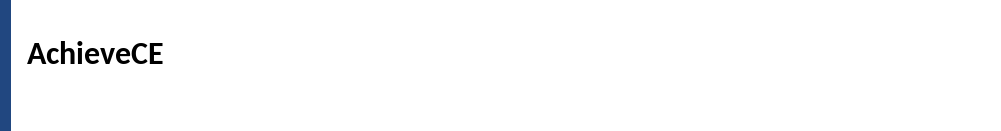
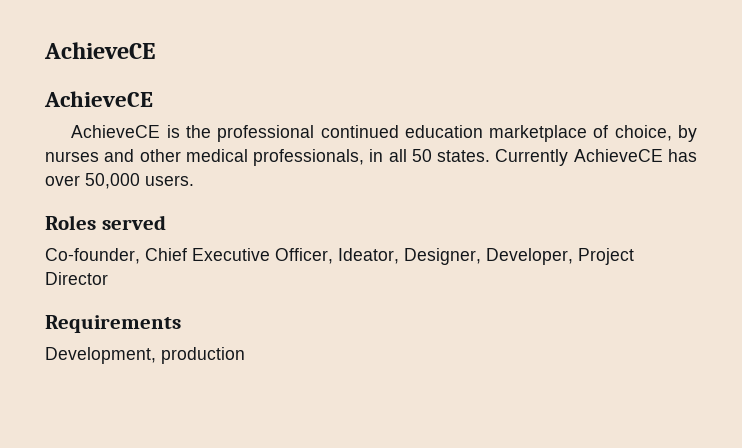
[27,41,164,64] AchieveCE -> [44,42,155,59] [44,91,153,107] [71,125,697,142] [45,149,697,166] [45,173,194,189] [45,215,166,230] [45,248,634,265] [45,272,108,285] [45,315,181,333] [45,347,245,364] AchieveCE // AchieveCE // AchieveCE is the professional continued education marketplace of choice, by nurses and other medical professionals, in all 50 states. Currently AchieveCE has over 50,000 users. // Roles served // Co-founder, Chief Executive Officer, Ideator, Designer, Developer, Project Director // Requirements // Development, production

